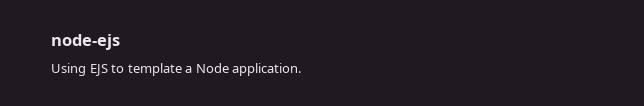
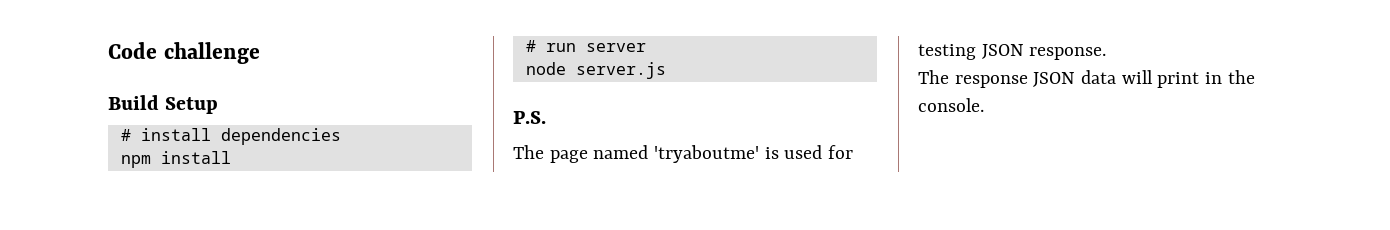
[51,34,120,50] [51,63,302,76] node-ejs // Using EJS to template a Node application. -> [108,42,260,64] [108,95,219,114] [120,128,341,145] [120,151,231,168] [525,40,646,52] [525,62,666,79] [513,111,546,124] [513,145,854,163] [918,44,1107,60] [918,70,1255,88] [918,98,984,112] Code challenge // Build Setup // # install dependencies // npm install // # run server // node server.js // P.S. // The page named 'tryaboutme' is used for testing JSON response. // The response JSON data will print in the console.

